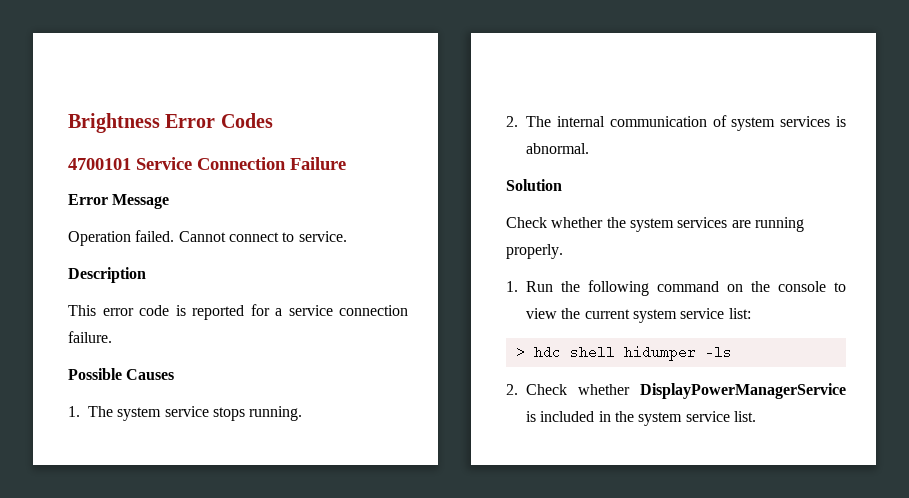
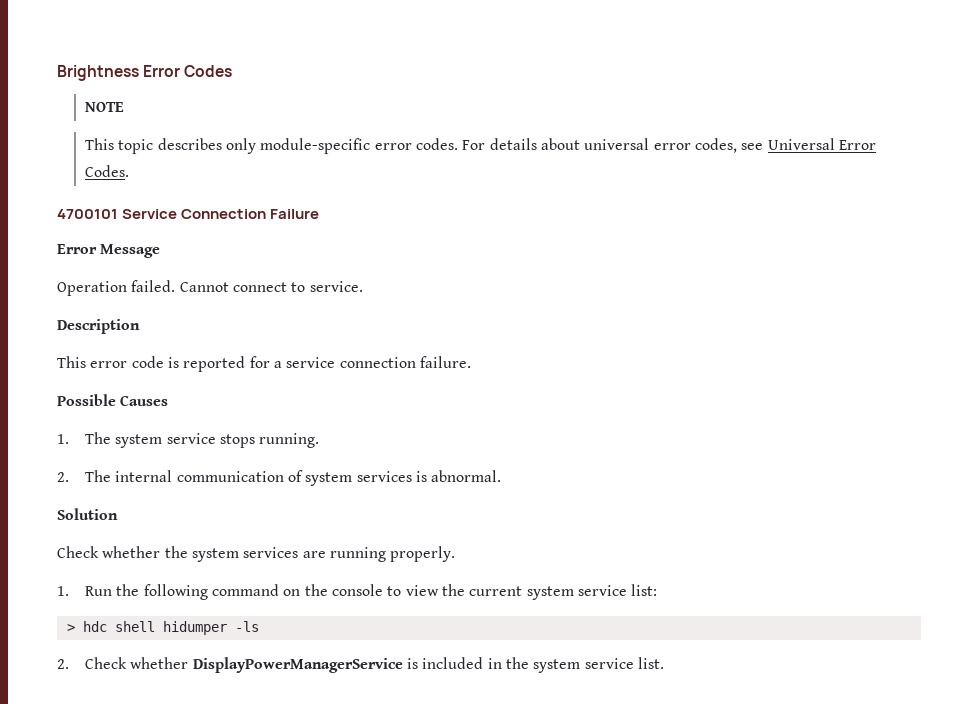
(273, 120) none -> [85,102,125,112] [85,138,876,154] [85,165,130,177] // NOTE // This topic describes only module-specific error codes. For details about universal error codes, see Universal Error Codes.

